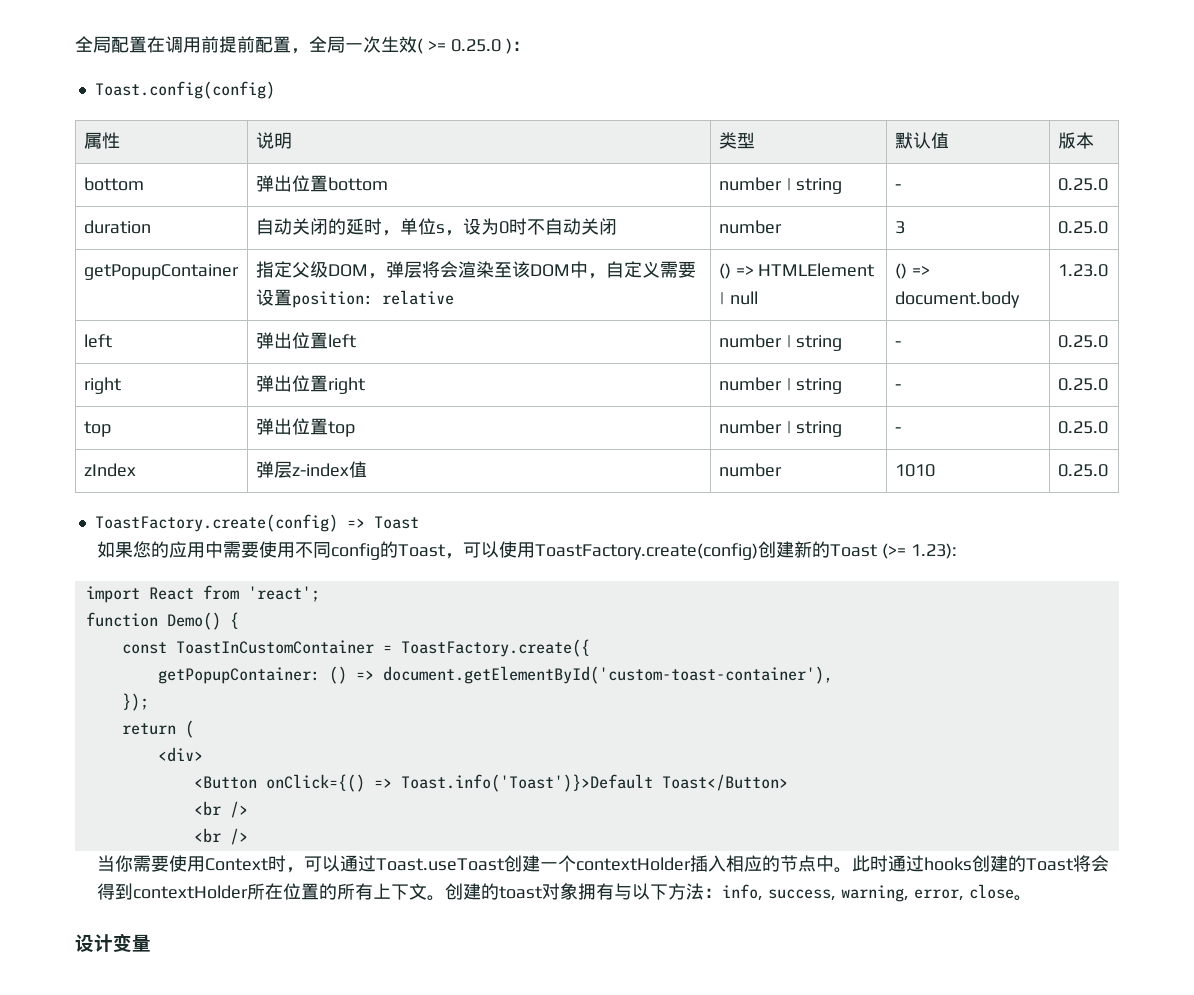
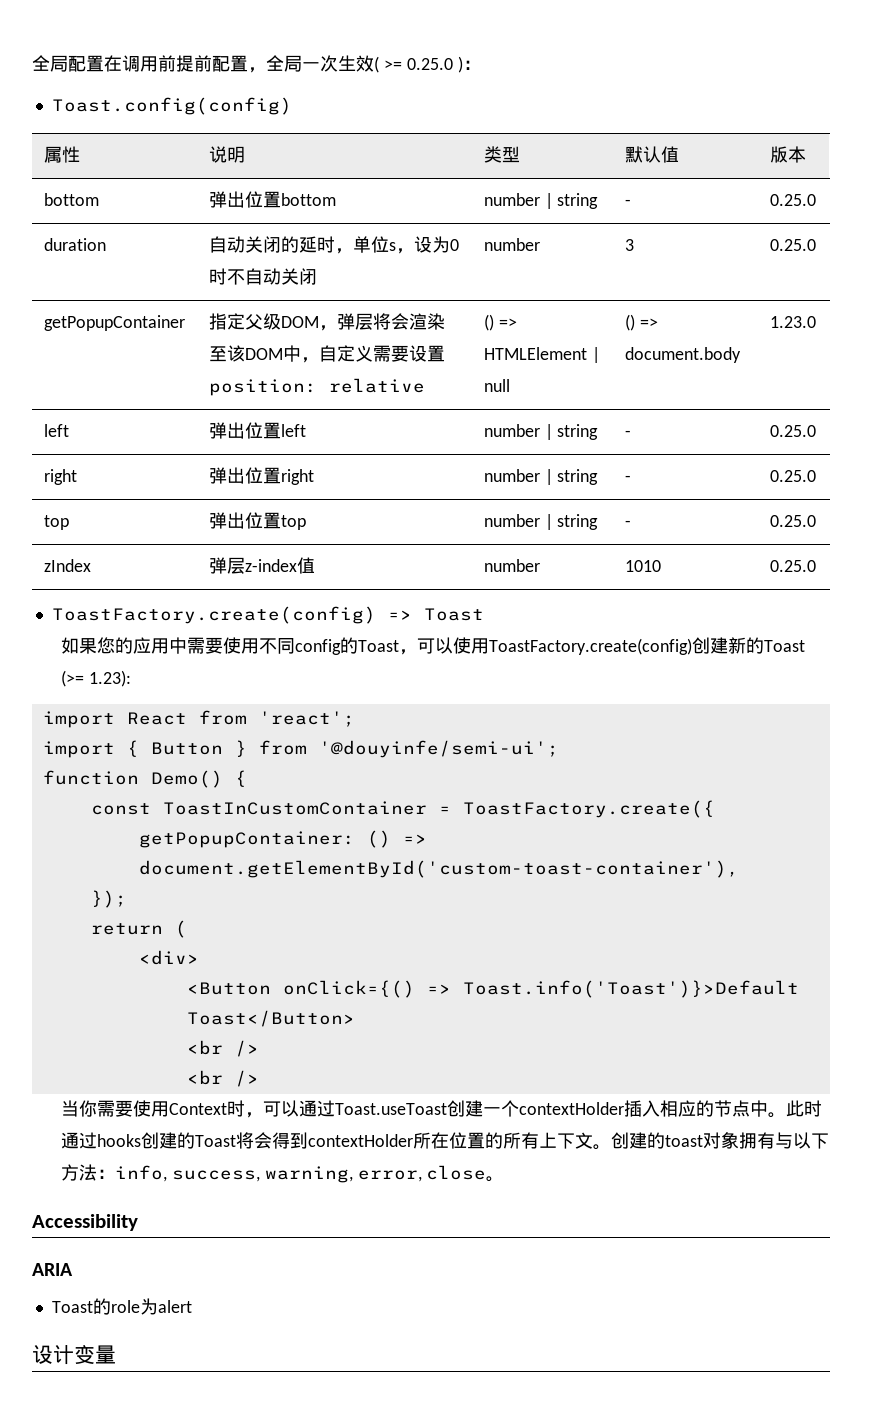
(320, 594) none -> [42,740,559,758] // import { Button } from '@douyinfe/semi-ui';
(1032, 898) none -> [32,1214,138,1231] [32,1263,73,1276] [51,1298,192,1315] // Accessibility // ARIA // Toast的role为alert

